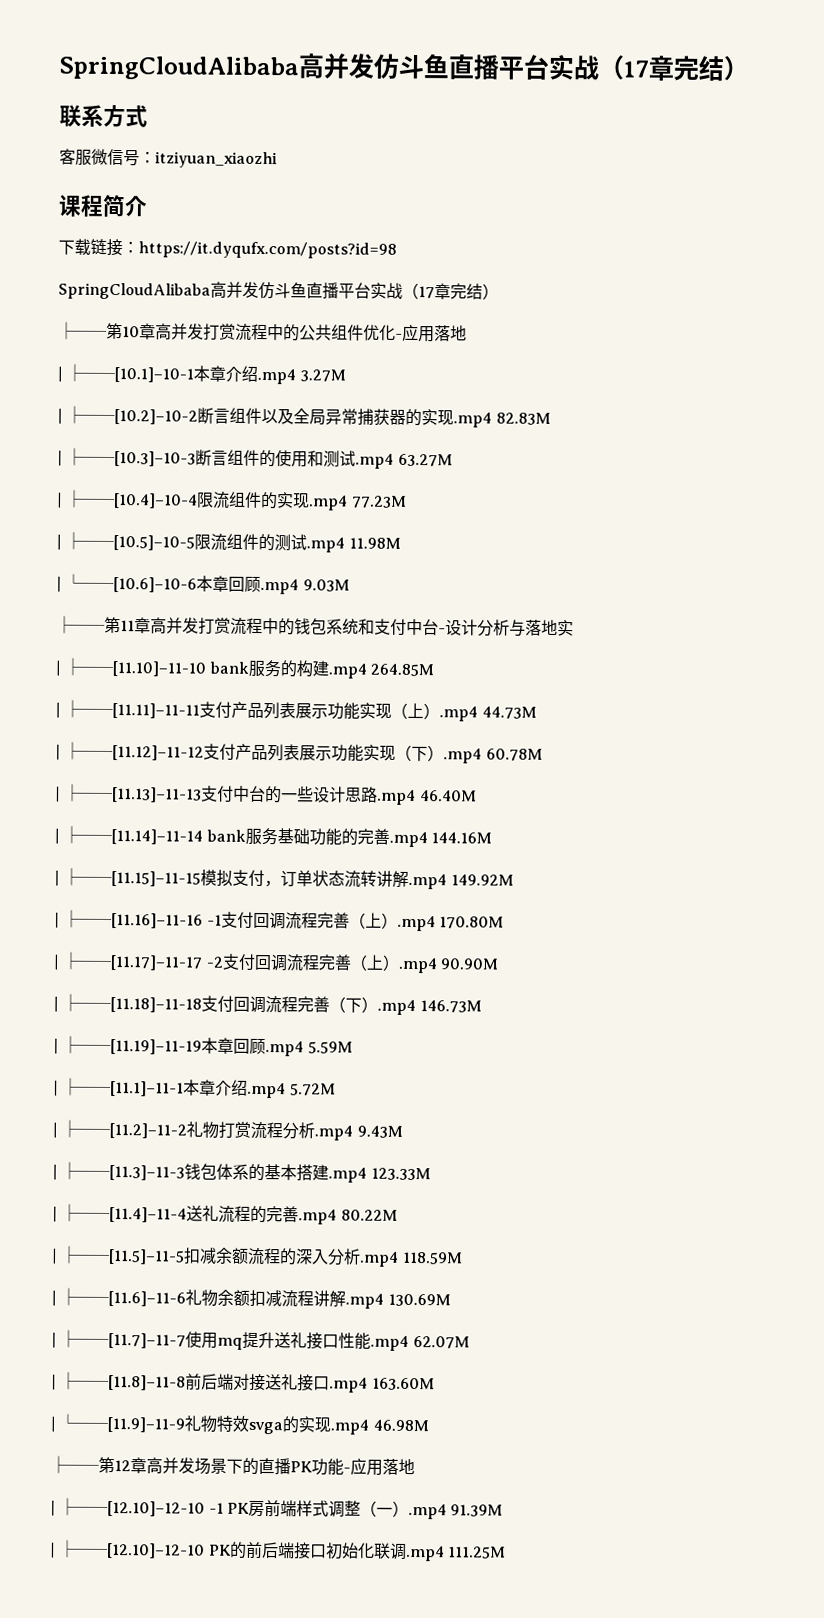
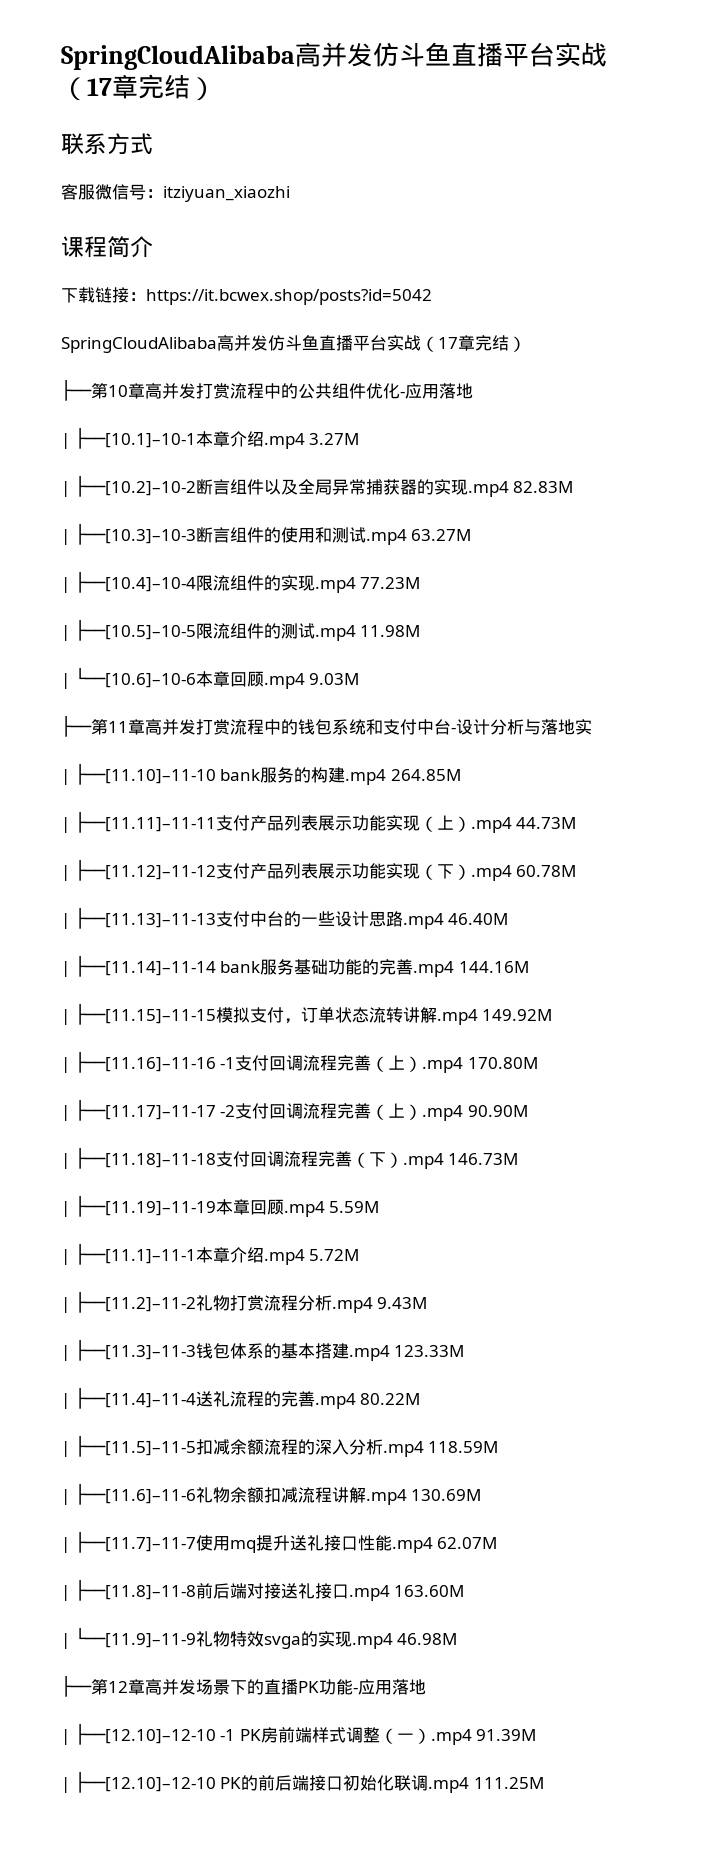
[138,241,397,259] https://it.dyqufx.com/posts?id=98 -> [146,289,432,305] https://it.bcwex.shop/posts?id=5042

